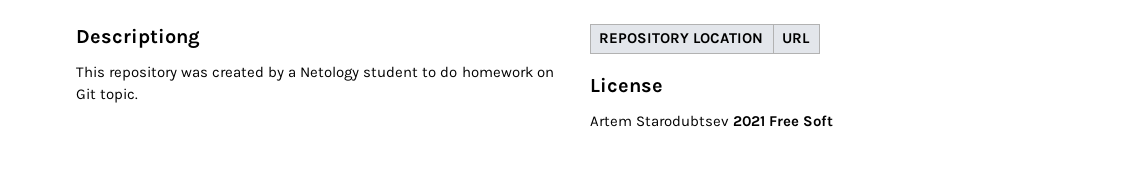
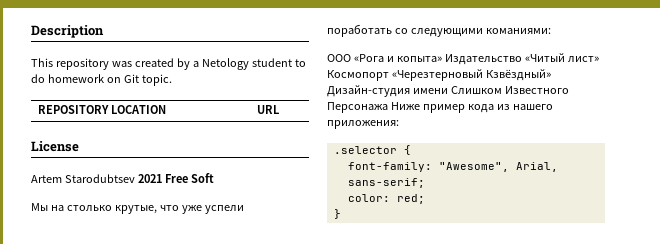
[76,28,200,49] Descriptiong -> [31,25,104,38] Description
(834, 121) none -> [31,203,244,214] [327,24,551,37] [327,53,599,65] [327,69,551,81] [327,85,569,97] [327,102,553,113] [327,120,399,129] [333,145,411,155] [347,162,558,172] [347,178,425,188] [347,194,425,204] [333,209,341,219] // Мы на столько крутые, что уже успели поработать со следующими команиями: // ООО «Рога и копыта» Издательство «Читый лист» Космопорт «Черезтерновый Кзвёздный» Дизайн-студия имени Слишком Известного Персонажа Ниже пример кода из нашего приложения: // .selector { // font-family: "Awesome", Arial, sans-serif; // color: red; // }

